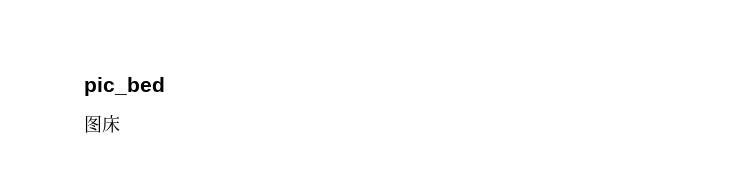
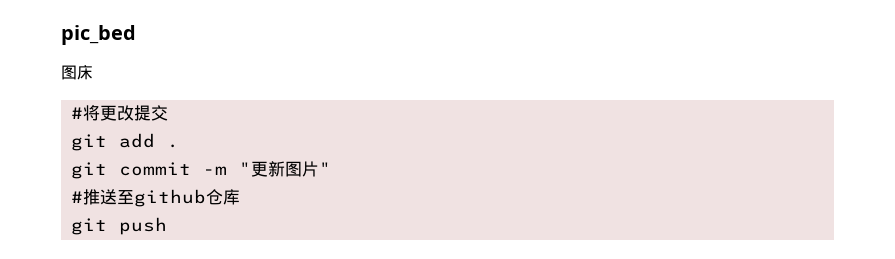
(120, 123) none -> [70,105,168,121] [70,133,179,151] [70,161,331,179] [70,189,240,207] [70,217,167,235] // #将更改提交 // git add . // git commit -m "更新图片" // #推送至github仓库 // git push

